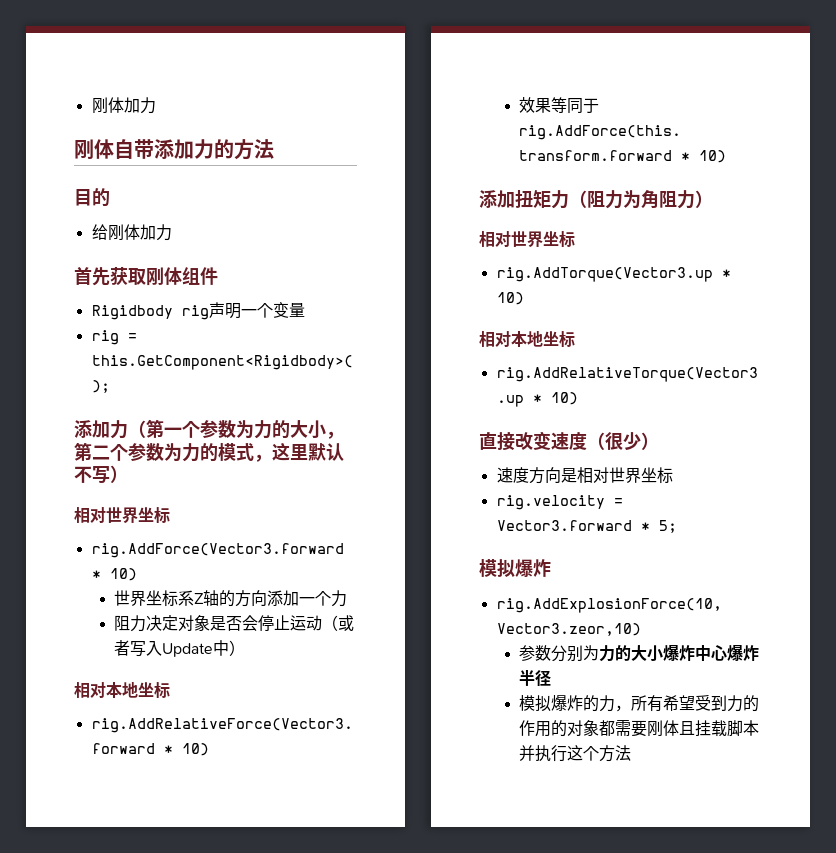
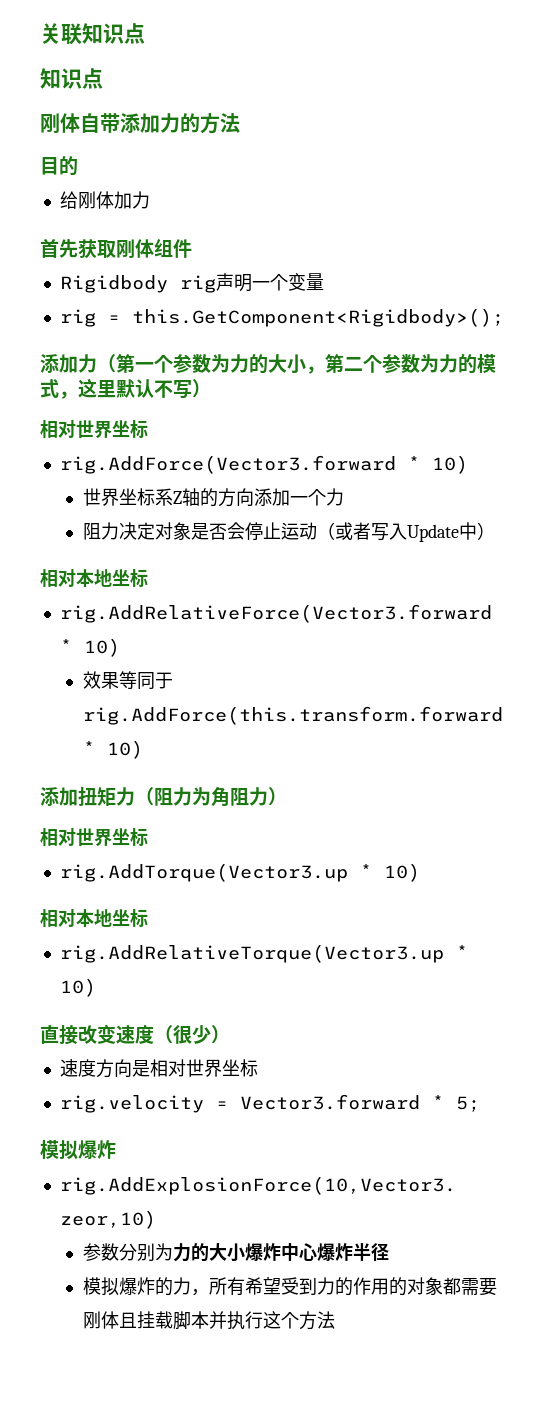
[91,97,156,114] 刚体加力 -> [40,23,145,45] [40,68,103,89] 关联知识点 // 知识点

